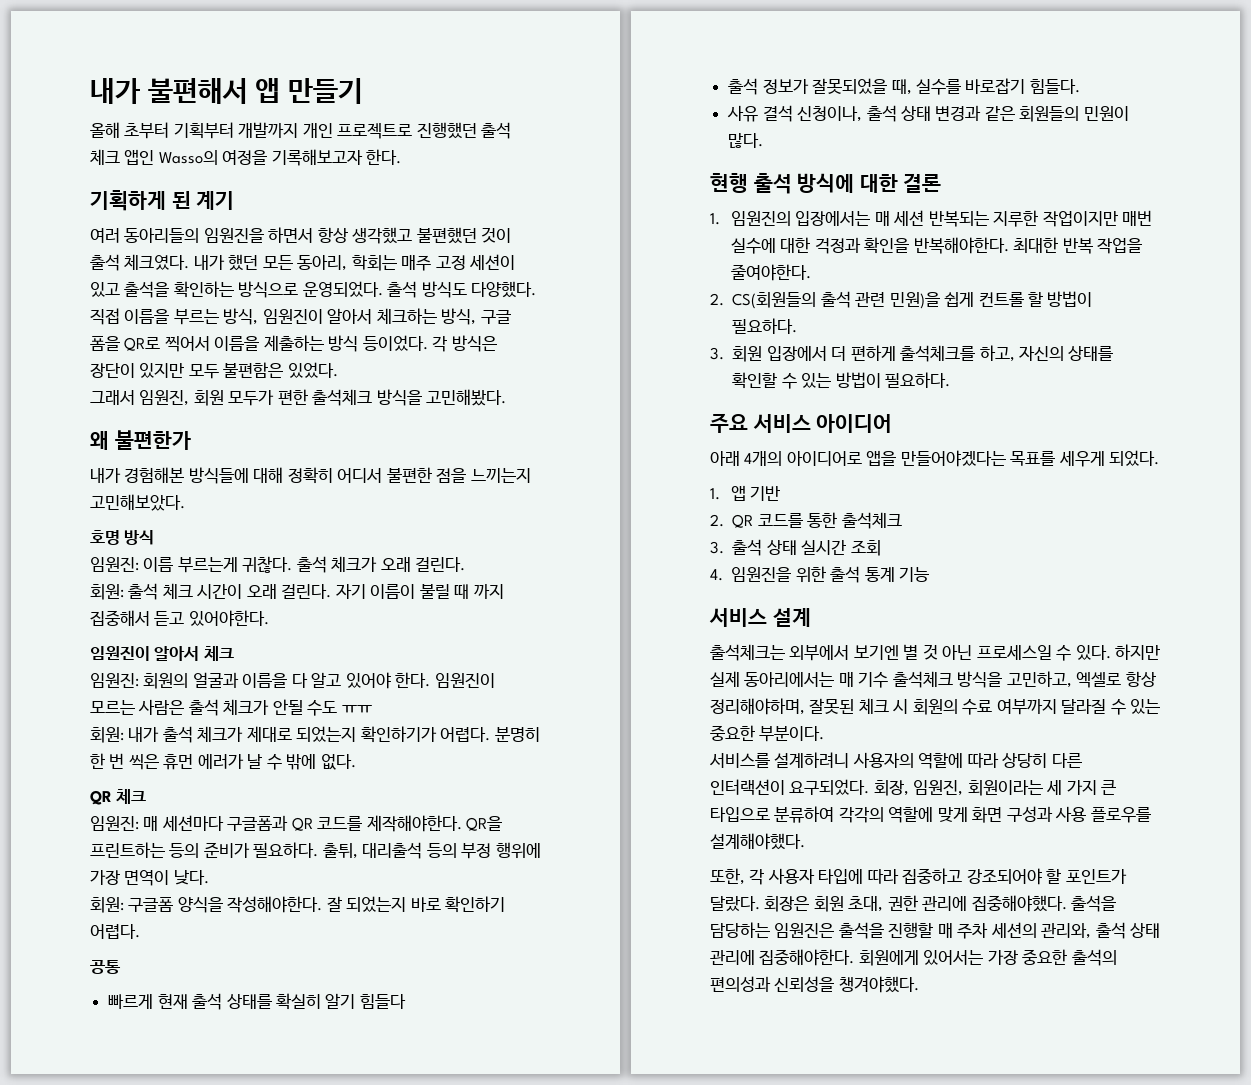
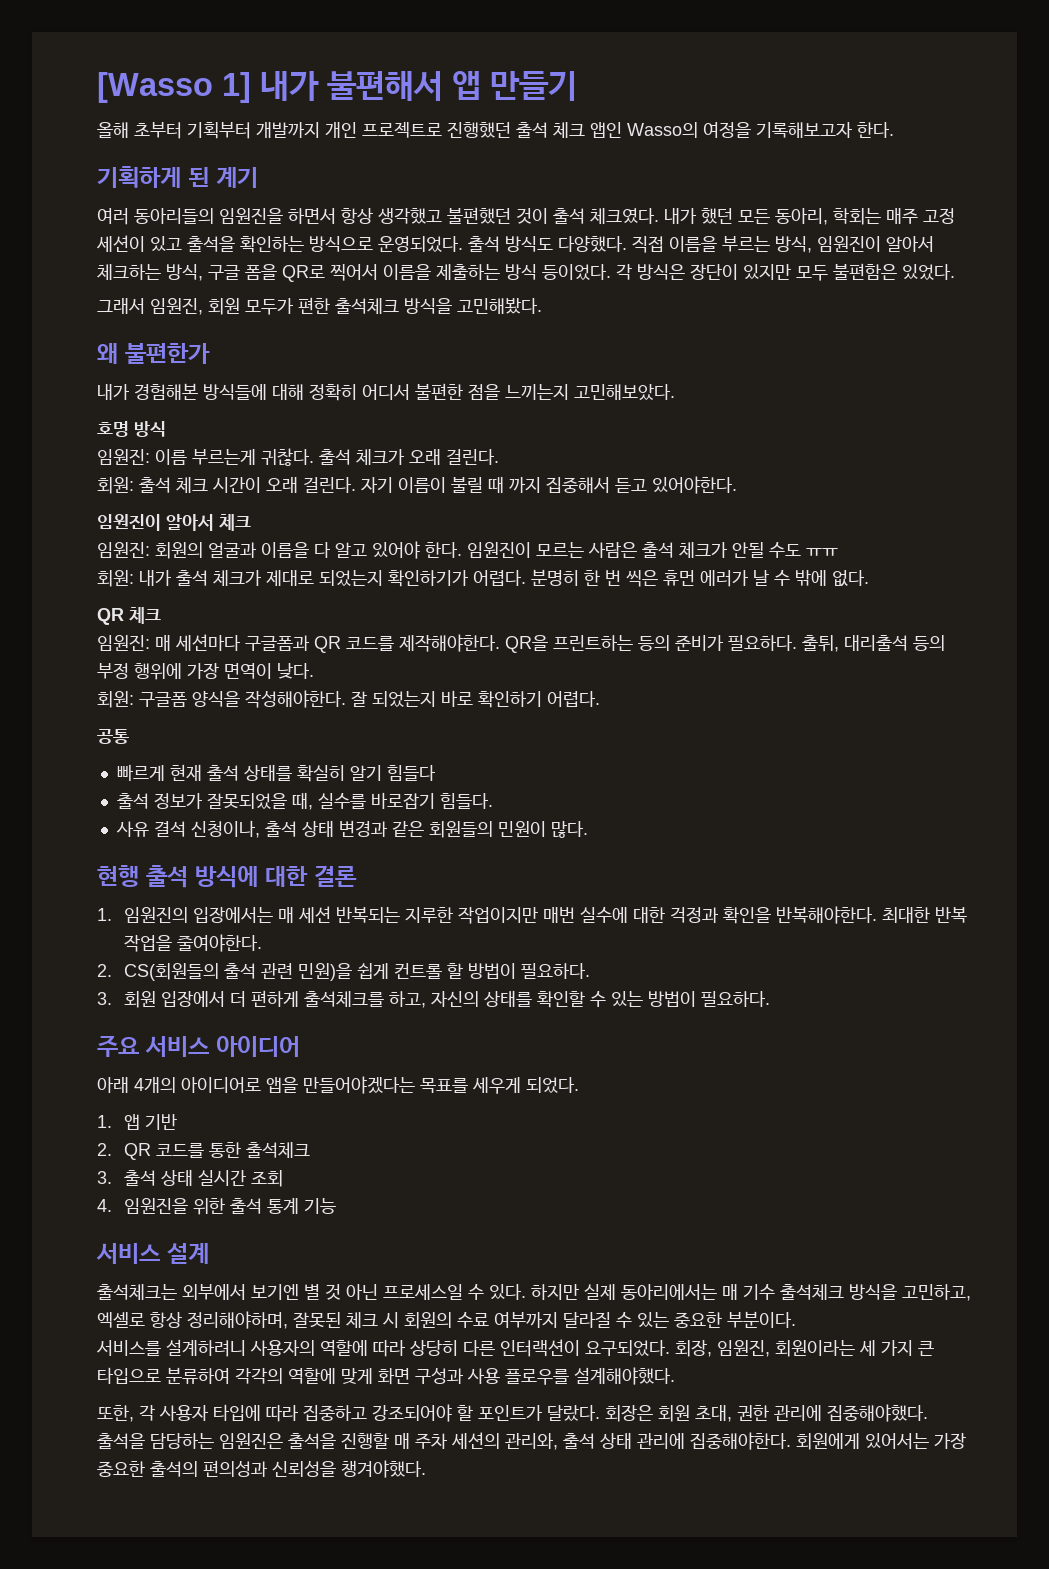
(90, 91) none -> [97,72,251,103] [Wasso 1]

